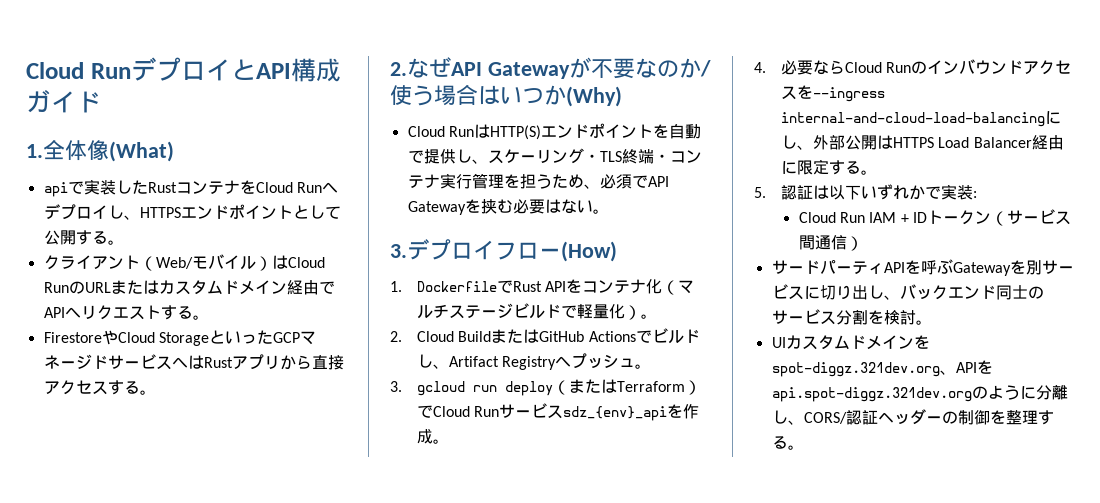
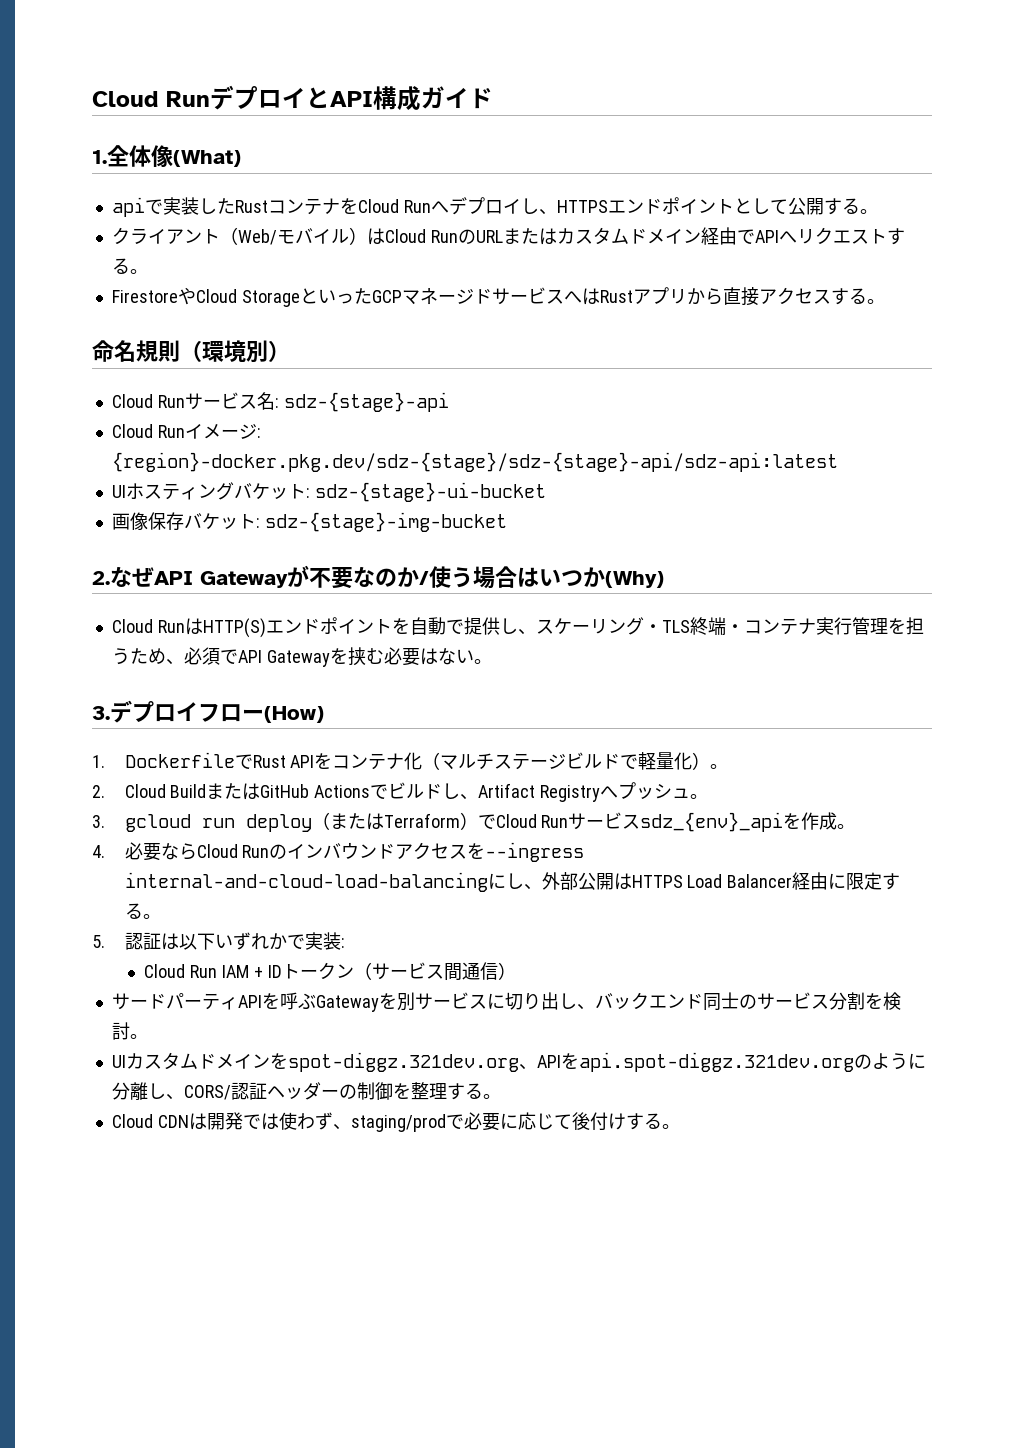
(156, 392) none -> [92,340,290,363] [111,392,449,412] [111,424,261,439] [111,452,838,472] [111,482,546,502] [111,512,507,532] // 命名規則（環境別） // Cloud Runサービス名: sdz-{stage}-api // Cloud Runイメージ: {region}-docker.pkg.dev/sdz-{stage}/sdz-{stage}-api/sdz-api:latest // UIホスティングバケット: sdz-{stage}-ui-bucket // 画像保存バケット: sdz-{stage}-img-bucket
(804, 447) none -> [111,1112,680,1132] // Cloud CDNは開発では使わず、staging/prodで必要に応じて後付けする。

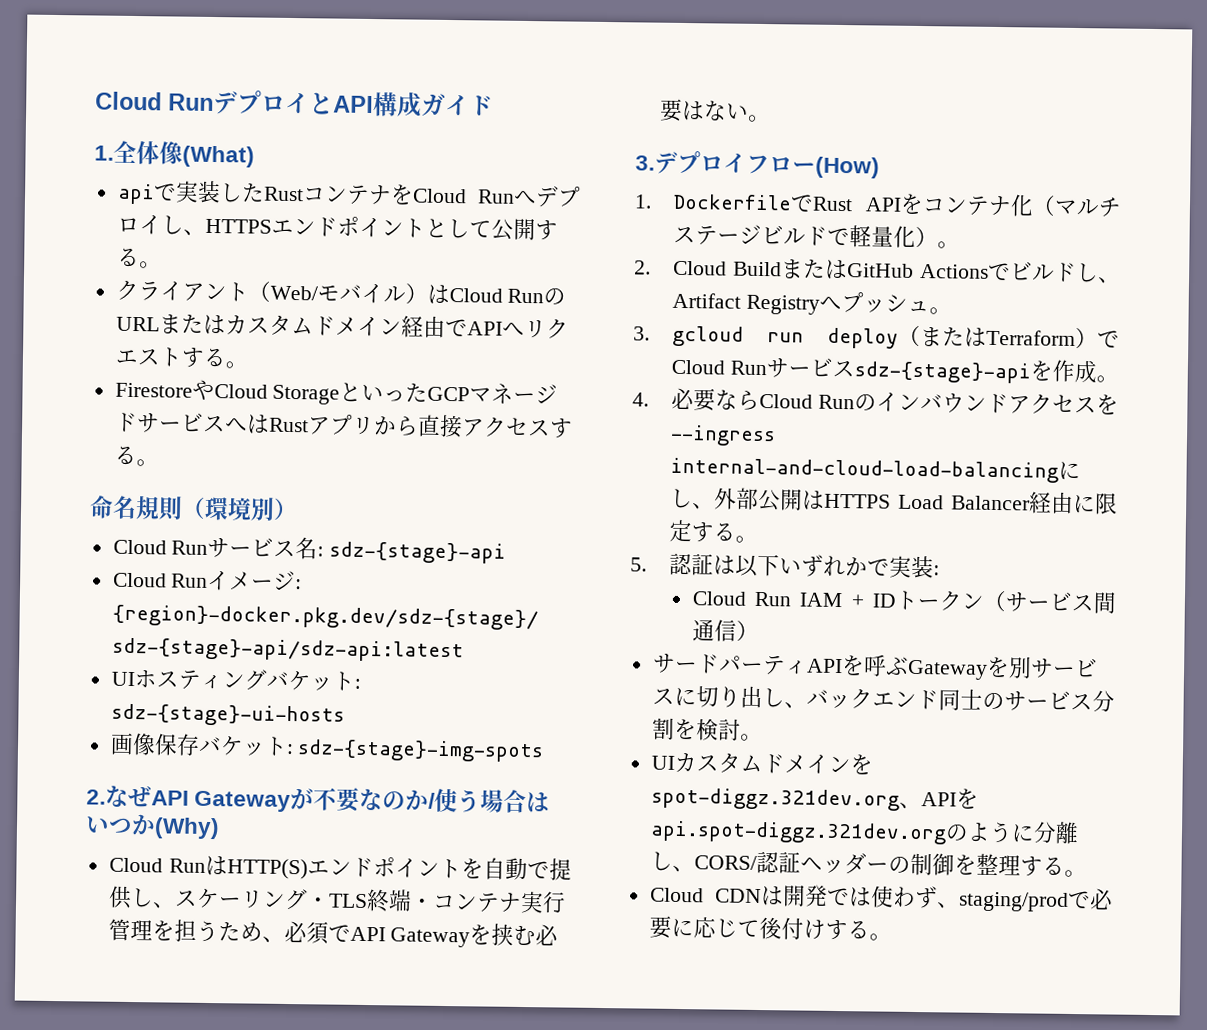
[314,482,546,502] sdz-{stage}-ui-bucket -> [110,703,345,727] sdz-{stage}-ui-hosts
[264,512,507,532] sdz-{stage}-img-bucket -> [297,739,545,763] sdz-{stage}-img-spots
[640,812,784,832] sdz_{env}_api -> [853,361,1031,384] sdz-{stage}-api

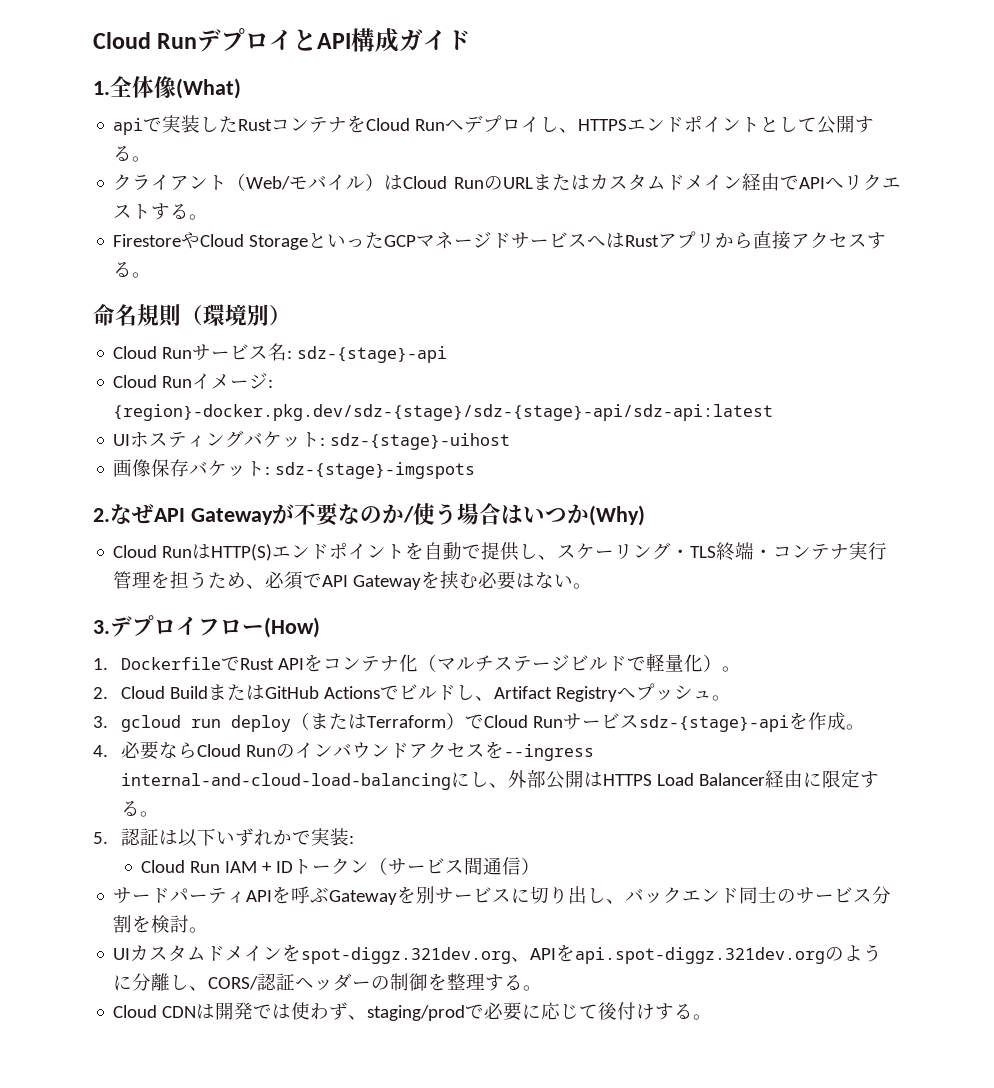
[110,703,345,727] sdz-{stage}-ui-hosts -> [330,433,511,450] sdz-{stage}-uihost
[297,739,545,763] sdz-{stage}-img-spots -> [275,462,476,479] sdz-{stage}-imgspots

